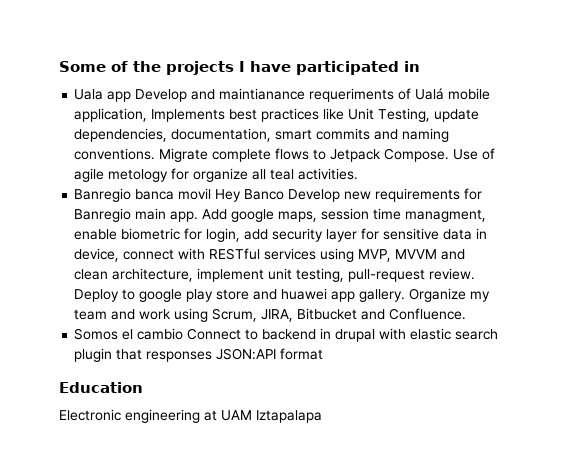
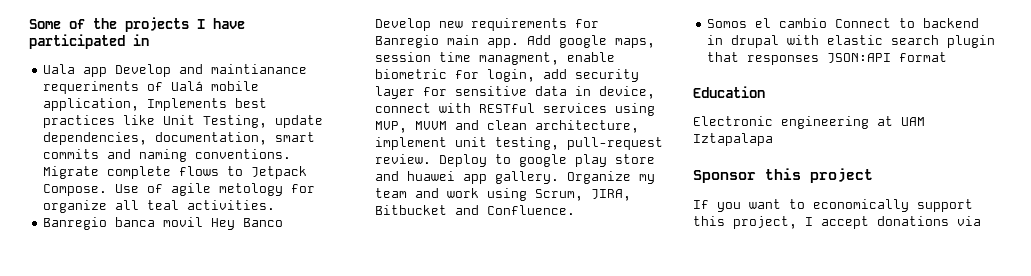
(322, 416) none -> [693,168,873,183] [693,199,973,212] [693,216,981,229] // Sponsor this project // If you want to economically support this project, I accept donations via

